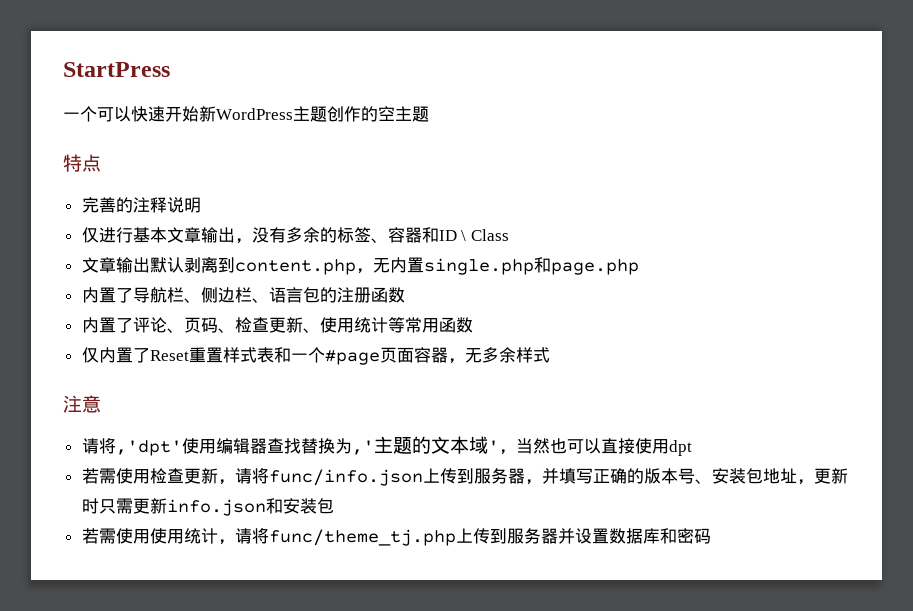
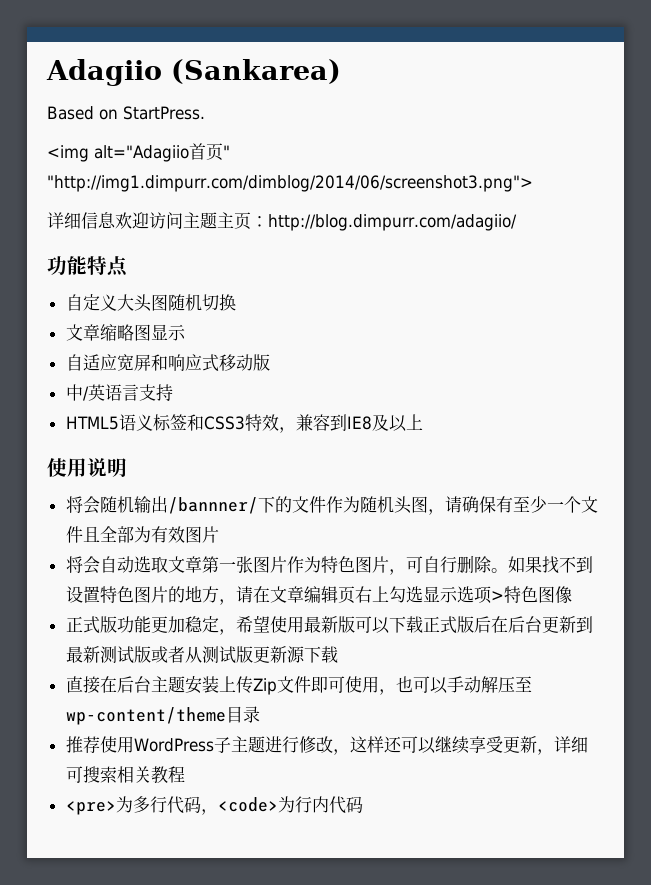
[63,62,170,77] [63,106,429,122] [63,154,101,172] [81,197,201,213] [81,227,509,244] [81,257,639,275] [81,287,405,303] [81,317,473,333] [81,347,550,365] [63,395,101,413] [81,436,692,456] [81,468,848,486] [81,498,334,516] [81,528,694,546] StartPress // 一个可以快速开始新WordPress主题创作的空主题 // 特点 // 完善的注释说明 // 仅进行基本文章输出，没有多余的标签、容器和ID \ Class // 文章输出默认剥离到content.php，无内置single.php和page.php // 内置了导航栏、侧边栏、语言包的注册函数 // 内置了评论、页码、检查更新、使用统计等常用函数 // 仅内置了Reset重置样式表和一个#page页面容器，无多余样式 // 注意 // 请将,'dpt'使用编辑器查找替换为,'主题的文本域'，当然也可以直接使用dpt // 若需使用检查更新，请将func/info.json上传到服务器，并填写正确的版本号、安装包地址，更新时只需更新info.json和安装包 // 若需使用使用统计，请将func/theme_tj.php上传到服务器并设置数据库和密 -> [46,59,341,86] [47,106,205,120] [47,143,230,162] [47,175,533,192] [47,212,517,231] [47,256,128,277] [65,294,236,312] [65,324,186,341] [65,354,270,372] [65,384,173,401] [65,414,423,433] [47,458,127,477] [65,496,598,515] [65,526,219,543] [65,555,593,575] [65,586,572,605] [65,615,593,635] [65,646,338,664] [65,676,532,695] [65,706,260,725] [65,736,588,755] [65,766,185,784] [65,796,346,815] Adagiio (Sankarea) // Based on StartPress. // <img alt="Adagiio首页" "http://img1.dimpurr.com/dimblog/2014/06/screenshot3.png"> // 详细信息欢迎访问主题主页：http://blog.dimpurr.com/adagiio/ // 功能特点 // 自定义大头图随机切换 // 文章缩略图显示 // 自适应宽屏和响应式移动版 // 中/英语言支持 // HTML5语义标签和CSS3特效，兼容到IE8及以上 // 使用说明 // 将会随机输出/bannner/下的文件作为随机头图，请确保有至少一个文件且全部为有效图片 // 将会自动选取文章第一张图片作为特色图片，可自行删除。如果找不到设置特色图片的地方，请在文章编辑页右上勾选显示选项>特色图像 // 正式版功能更加稳定，希望使用最新版可以下载正式版后在后台更新到最新测试版或者从测试版更新源下载 // 直接在后台主题安装上传Zip文件即可使用，也可以手动解压至wp-content/theme目录 // 推荐使用WordPress子主题进行修改，这样还可以继续享受更新，详细可搜索相关教程 // <pre>为多行代码，<code>为行内代

